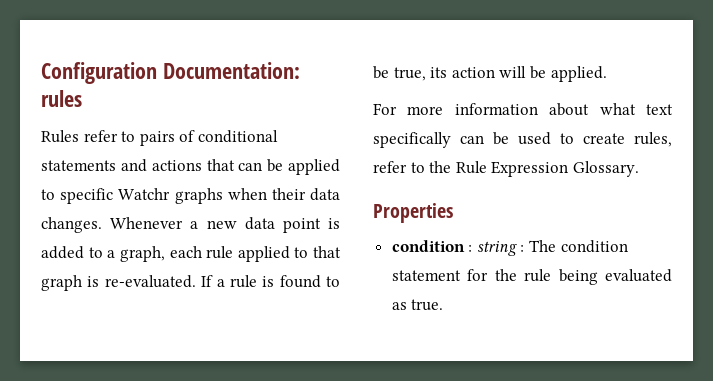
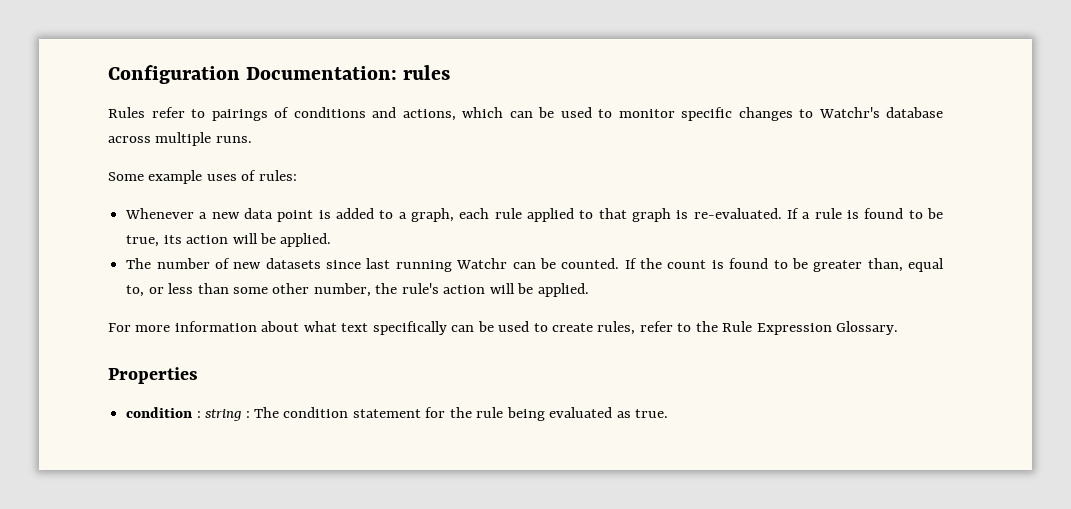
[139,130,278,146] [41,159,340,175] [41,188,340,204] [41,217,102,233] pairs of conditional statements and actions that can be applied to specific Watchr graphs when their data changes. -> [211,107,943,121] [108,132,252,146] [108,170,297,184] pairings of conditions and actions, which can be used to monitor specific changes to Watchr's database across multiple runs. // Some example uses of rules: //
(607, 74) none -> [126,258,945,272] [126,283,589,297] // The number of new datasets since last running Watchr can be counted. If the count is found to be greater than, equal to, or less than some other number, the rule's action will be applied.

